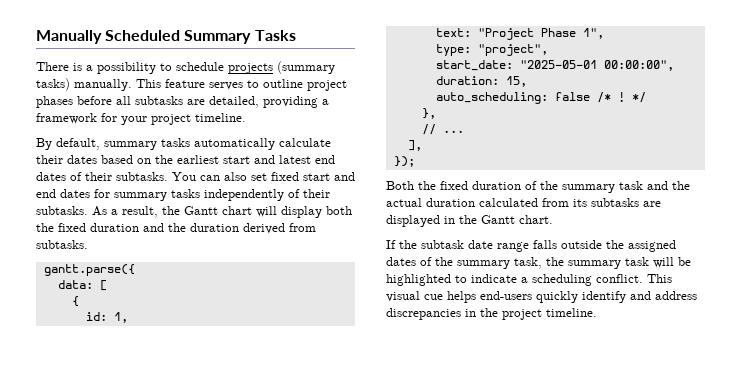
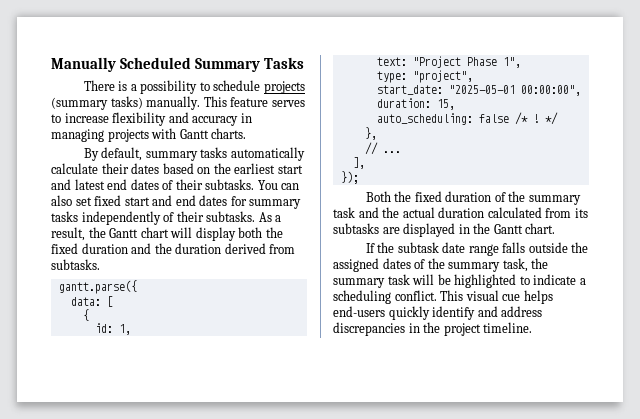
[263,79,347,91] [36,96,329,108] [36,113,246,125] outline project phases before all subtasks are detailed, providing a framework for your project timeline. -> [64,112,252,126] [51,128,247,142] increase flexibility and accuracy in managing projects with Gantt charts.

